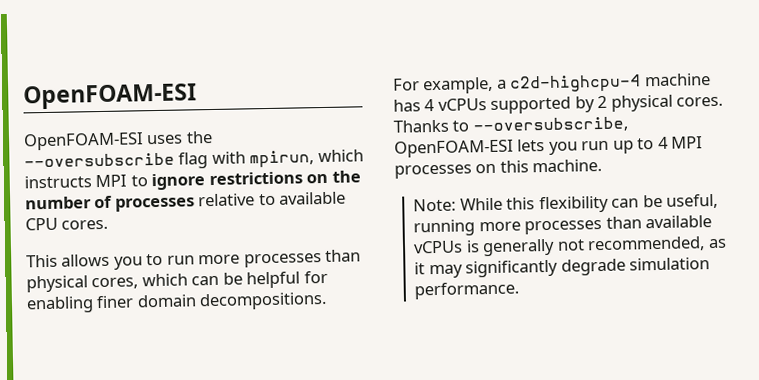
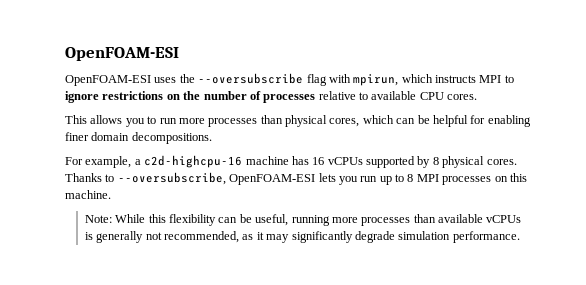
[509,74,642,93] c2d-highcpu-4 -> [144,155,243,168] c2d-highcpu-16
[424,98,436,112] 4 -> [312,157,325,165] 16
[597,95,608,109] 2 -> [432,157,439,165] 8
[657,136,669,149] 4 -> [407,174,414,182] 8

